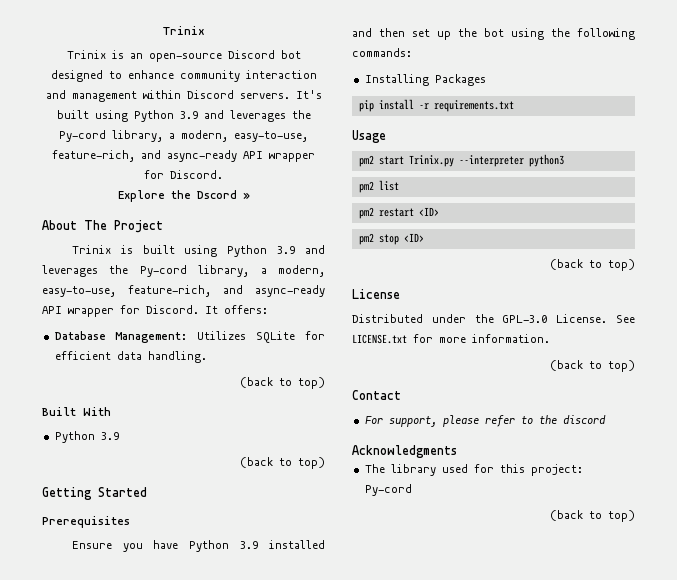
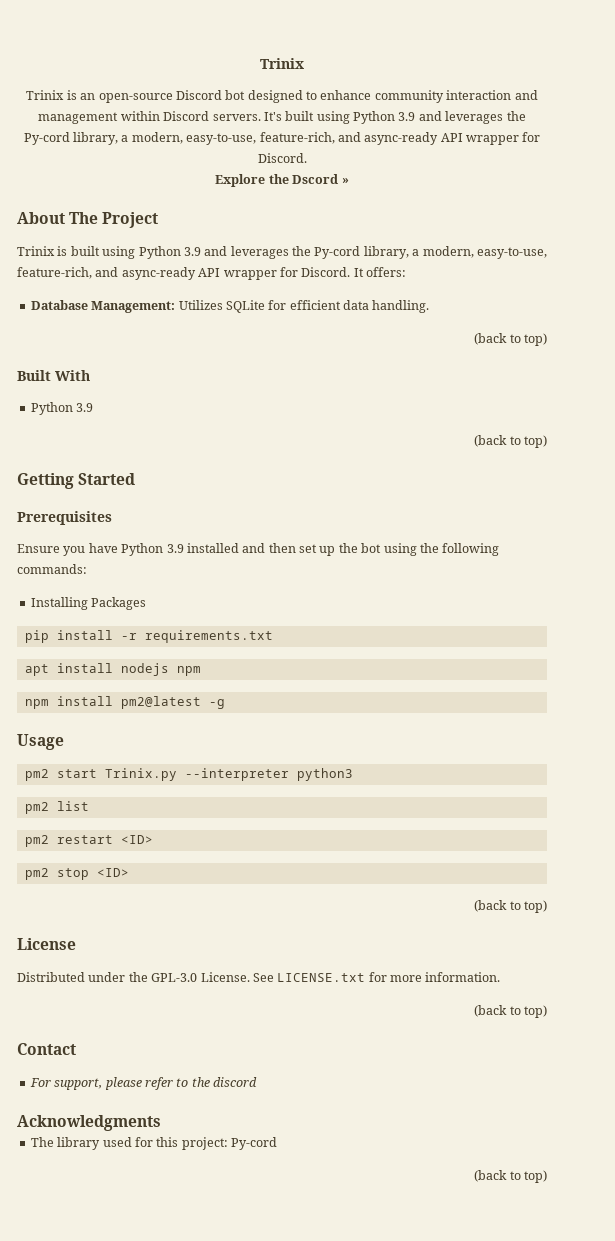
(514, 106) none -> [24,663,201,676] [24,696,225,709] // apt install nodejs npm // npm install pm2@latest -g

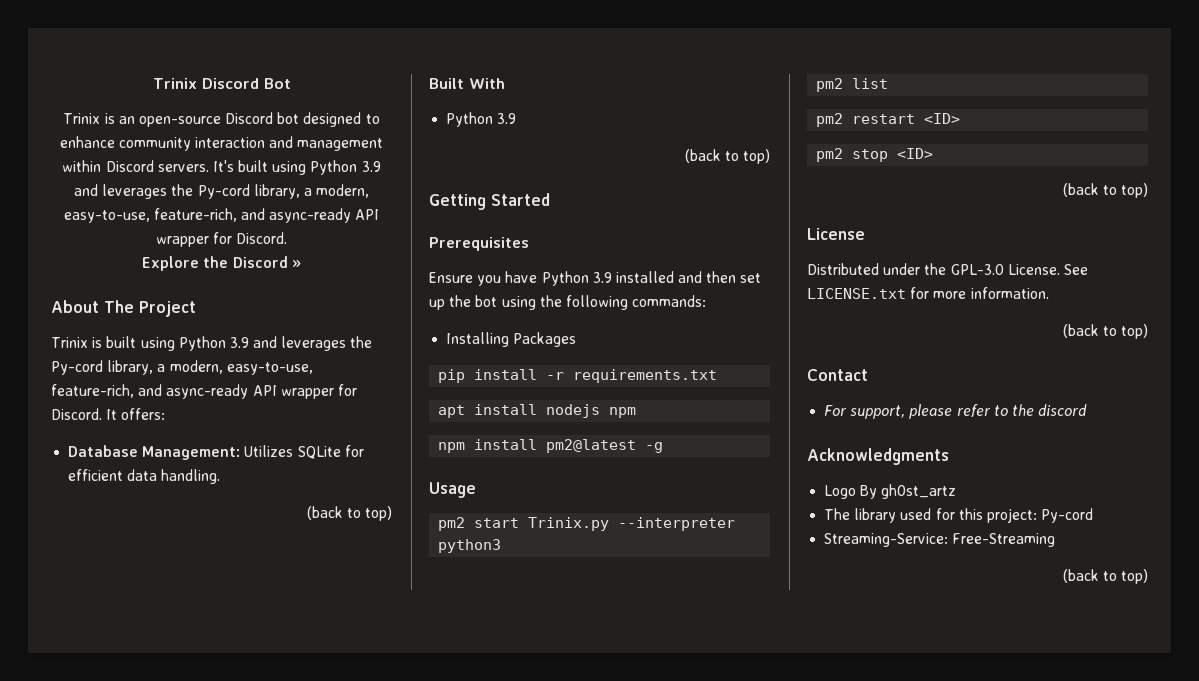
[260,58,304,69] Trinix -> [152,78,291,89] Trinix Discord Bot
[292,174,339,184] Dscord -> [232,256,288,268] Discord
(161, 1123) none -> [824,484,957,499] // Logo By gh0st_artz
(277, 1143) none -> [824,533,1056,547] // Streaming-Service: Free-Streaming

